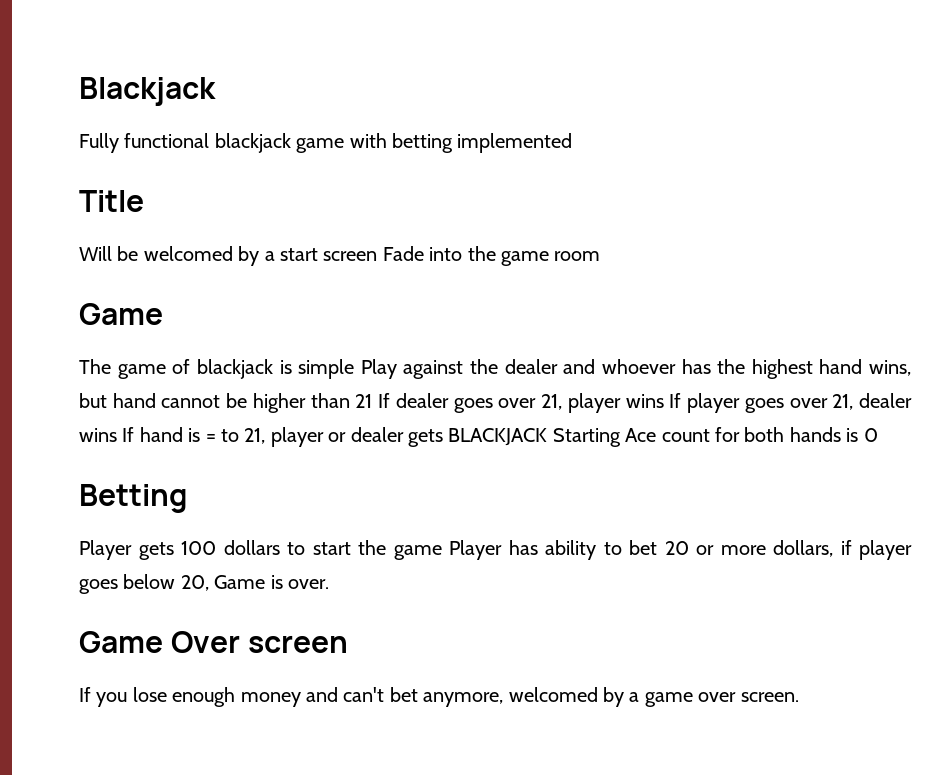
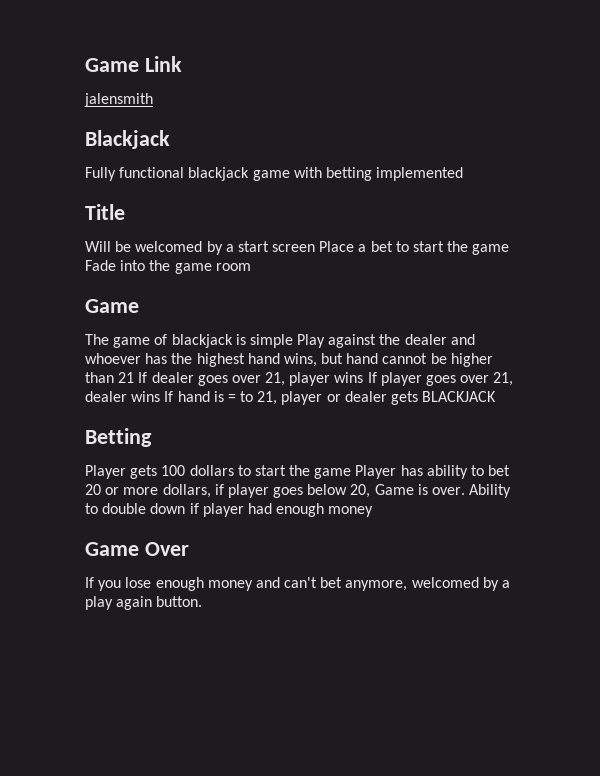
(79, 91) none -> [85,56,182,72] [84,93,153,107] Game Link // jalensmith //
(378, 256) none -> [319,241,510,255] Place a bet to start the game
[552,427,878,447] Starting Ace count for both hands is 0 -> (497, 396) none
(329, 584) none -> [469,484,512,498] [85,503,374,517] Ability to double down if player had enough money
[248,635,349,653] screen -> (189, 549) none
[644,692,799,707] game over screen. -> [85,596,203,610] play again button.

